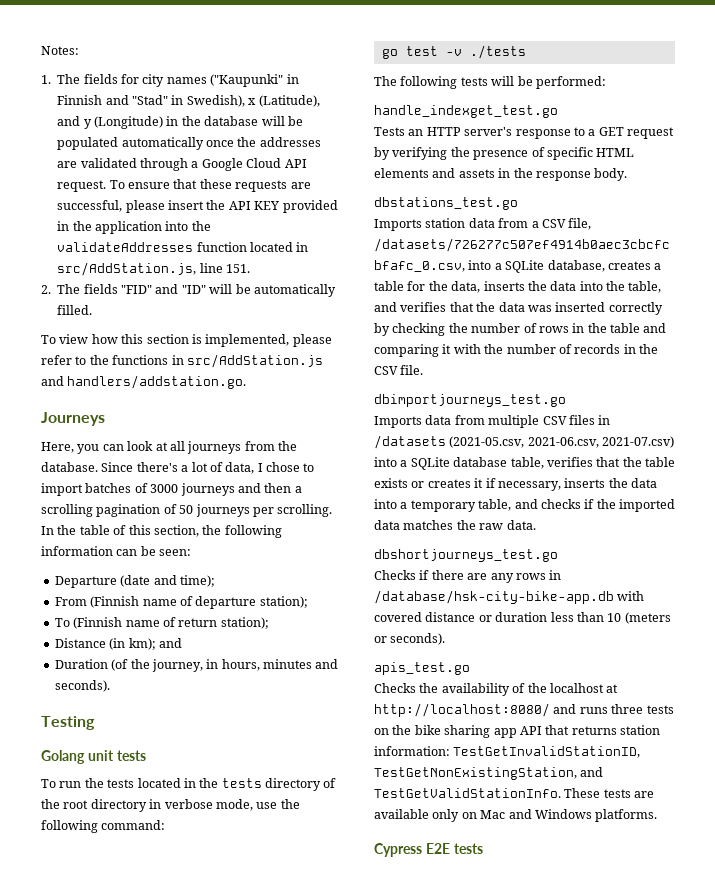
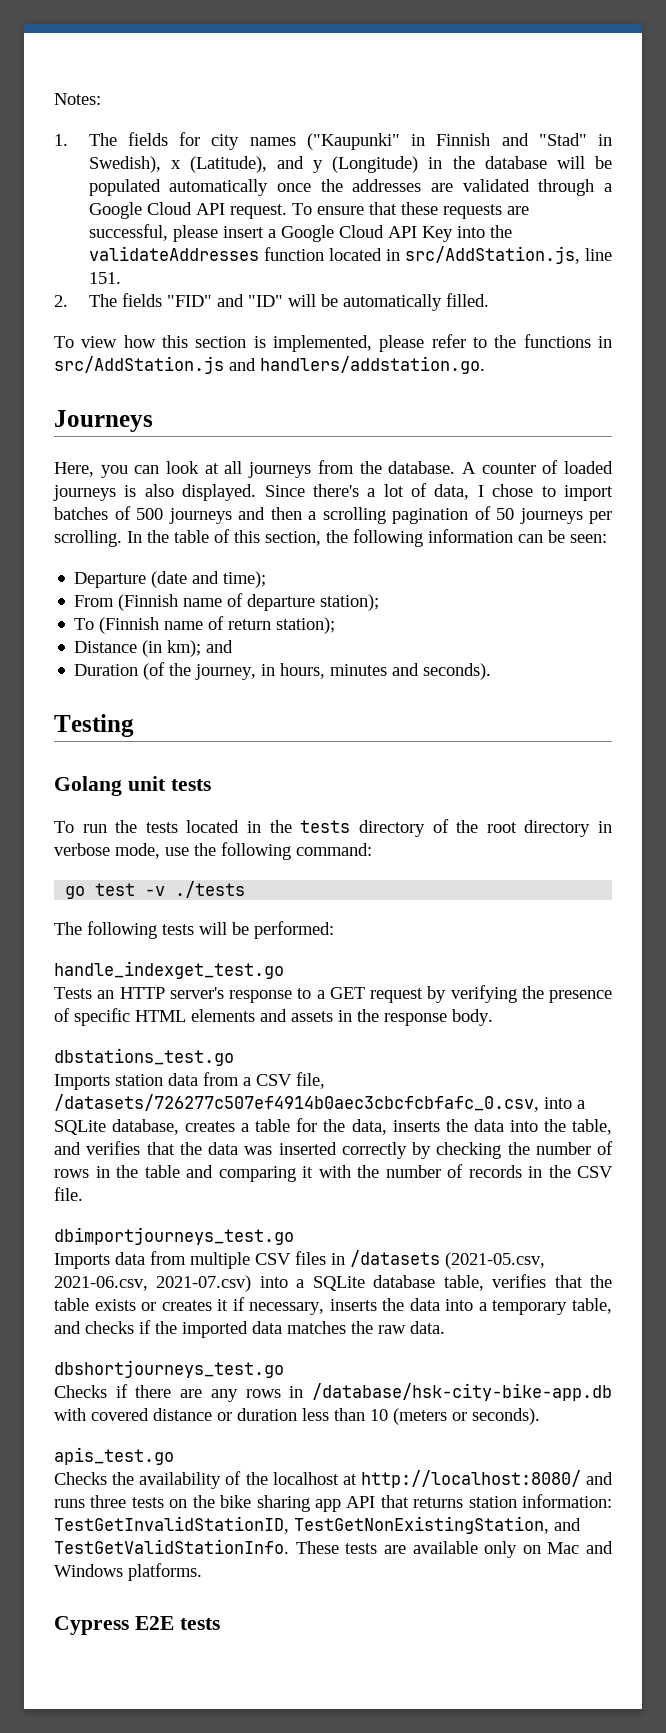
[206,200,338,213] [57,221,162,234] the API KEY provided in the application -> [267,225,453,242] a Google Cloud API Key
(98, 467) none -> [461,460,613,474] [53,484,257,501] A counter of loaded journeys is also displayed.
[150,484,179,493] 3000 -> [136,508,163,520] 500

